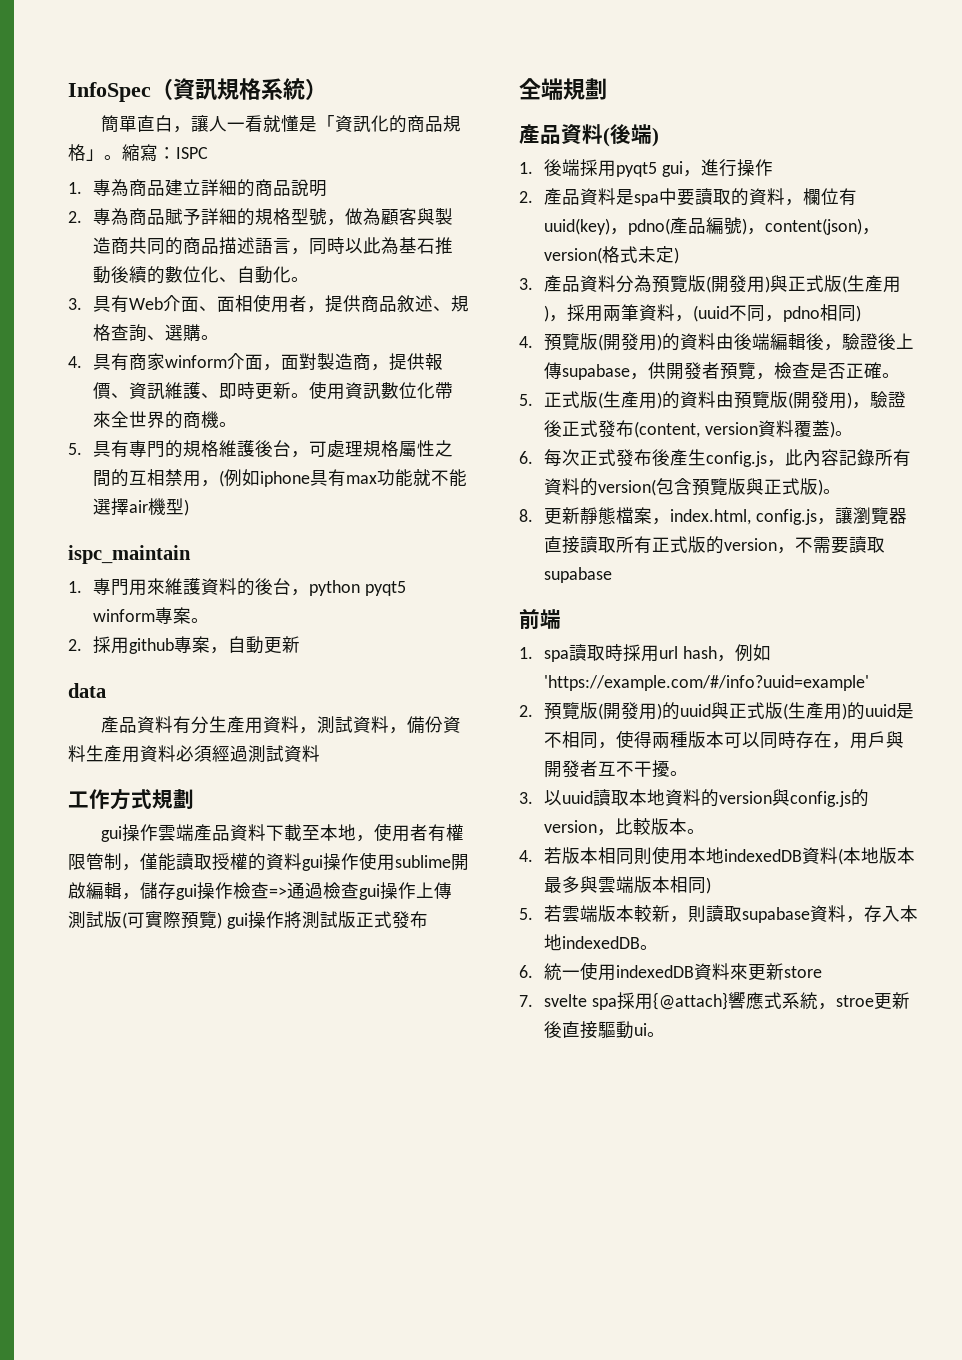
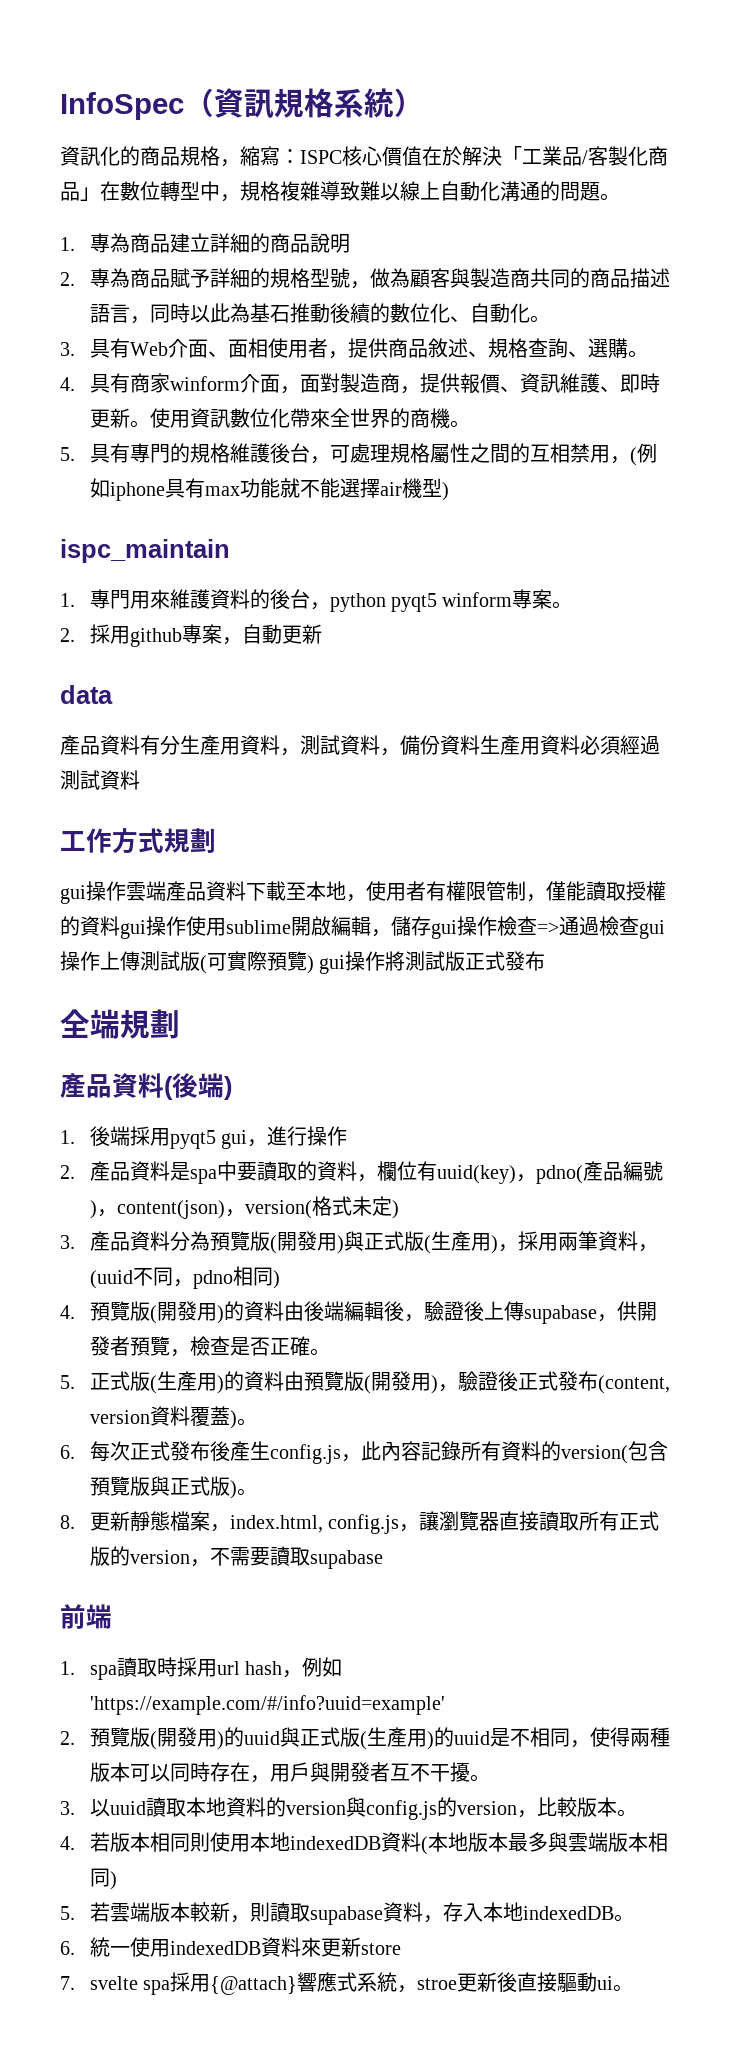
[100,115,335,133] 簡單直白，讓人一看就懂是「 -> (424, 102) none
[86,149,122,161] 」。 -> [220,159,240,167] ，
(208, 153) none -> [342,146,668,166] [60,181,620,202] 核心價值在於解決「工業品/客製化商品」在數位轉型中，規格複雜導致難以線上自動化溝通的問題。

